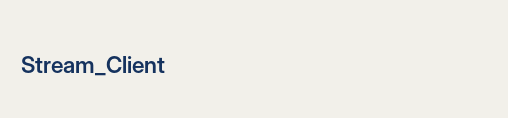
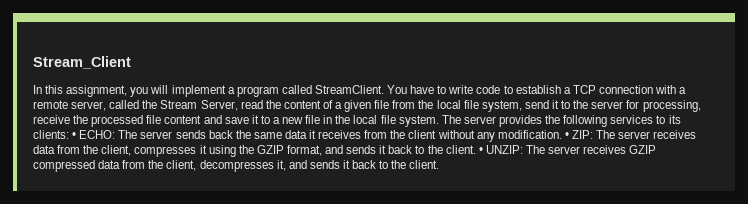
(165, 66) none -> [33,85,687,97] [33,100,701,112] [33,115,681,127] [33,130,697,142] [33,145,657,157] [33,160,440,172] // In this assignment, you will implement a program called StreamClient. You have to write code to establish a TCP connection with a remote server, called the Stream Server, read the content of a given file from the local file system, send it to the server for processing, receive the processed file content and save it to a new file in the local file system. The server provides the following services to its clients: • ECHO: The server sends back the same data it receives from the client without any modification. • ZIP: The server receives data from the client, compresses it using the GZIP format, and sends it back to the client. • UNZIP: The server receives GZIP compressed data from the client, decompresses it, and sends it back to the client.

